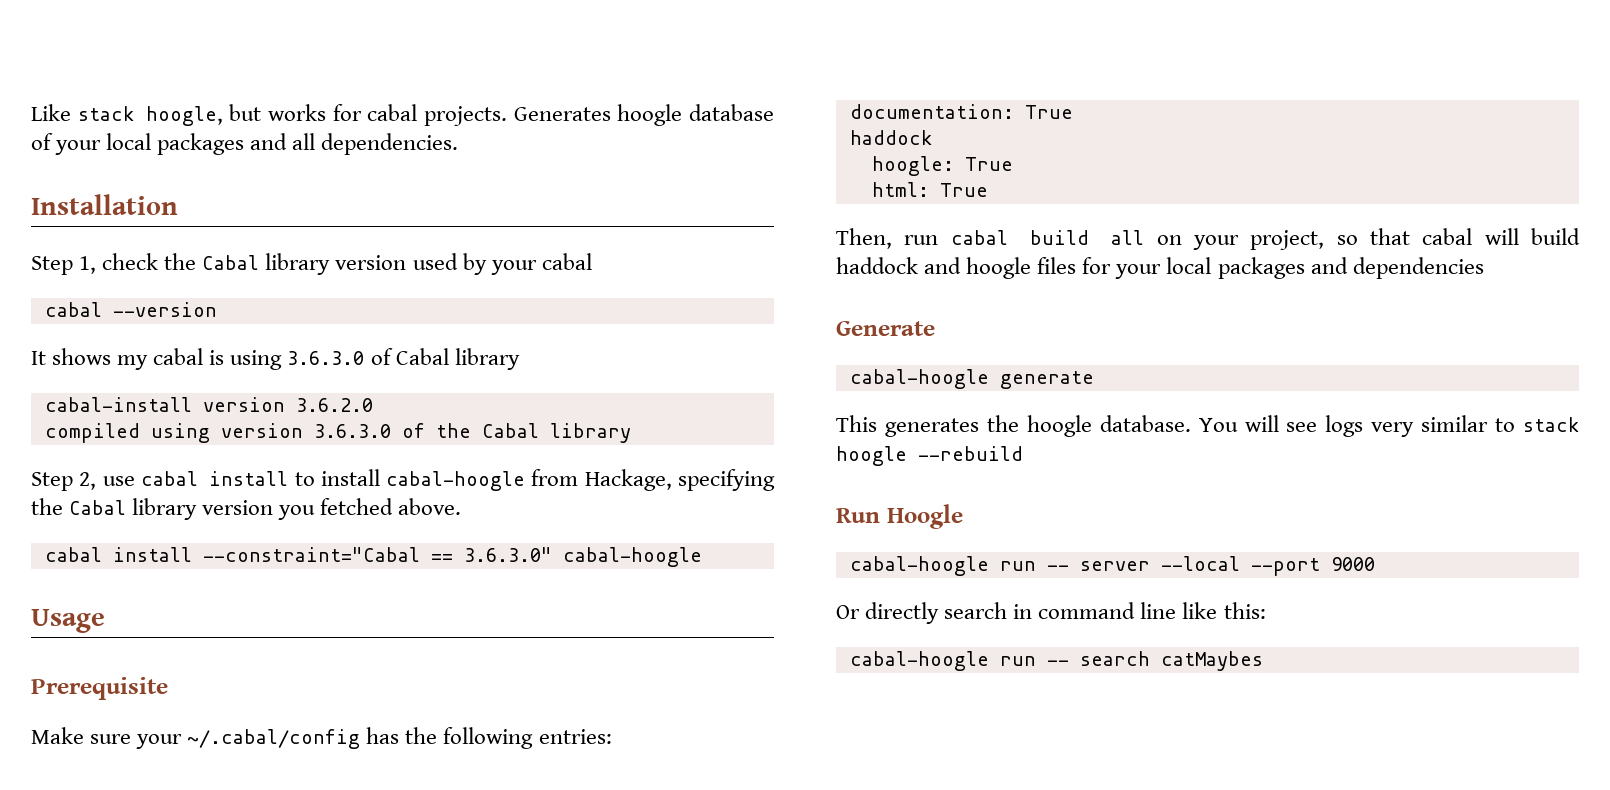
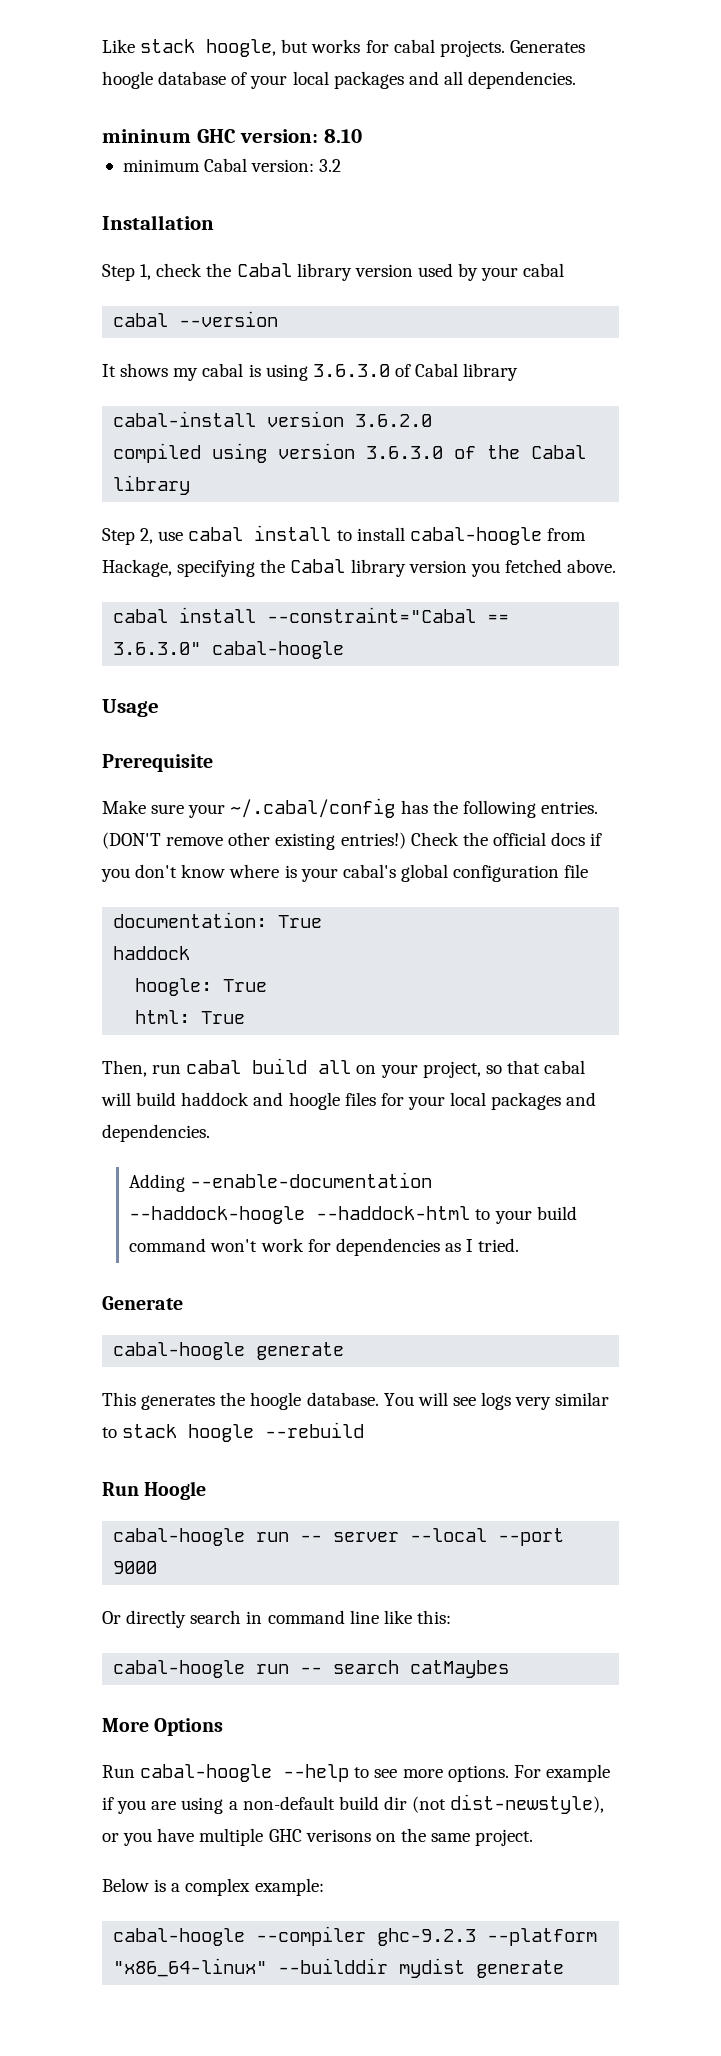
(459, 144) none -> [102,129,363,143] [122,158,342,172] // mininum GHC version: 8.10 // minimum Cabal version: 3.2
[538,729,612,744] entries: -> [540,801,598,814] [102,832,603,850] [101,864,589,882] entries. (DON'T remove other existing entries!) Check the official docs if you don't know where is your cabal's global configuration file
[1352,257,1484,279] dependencies -> [102,1124,210,1142] [129,1172,433,1192] [129,1206,577,1224] [129,1238,520,1256] dependencies. // Adding --enable-documentation --haddock-hoogle --haddock-html to your build command won't work for dependencies as I tried.
(1263, 661) none -> [102,1718,224,1736] [102,1764,610,1782] [102,1794,605,1814] [102,1828,534,1846] [102,1878,324,1896] [113,1926,598,1946] [113,1958,565,1978] // More Options // Run cabal-hoogle --help to see more options. For example if you are using a non-default build dir (not dist-newstyle), or you have multiple GHC verisons on the same project. // Below is a complex example: // cabal-hoogle --compiler ghc-9.2.3 --platform "x86_64-linux" --builddir mydist generate

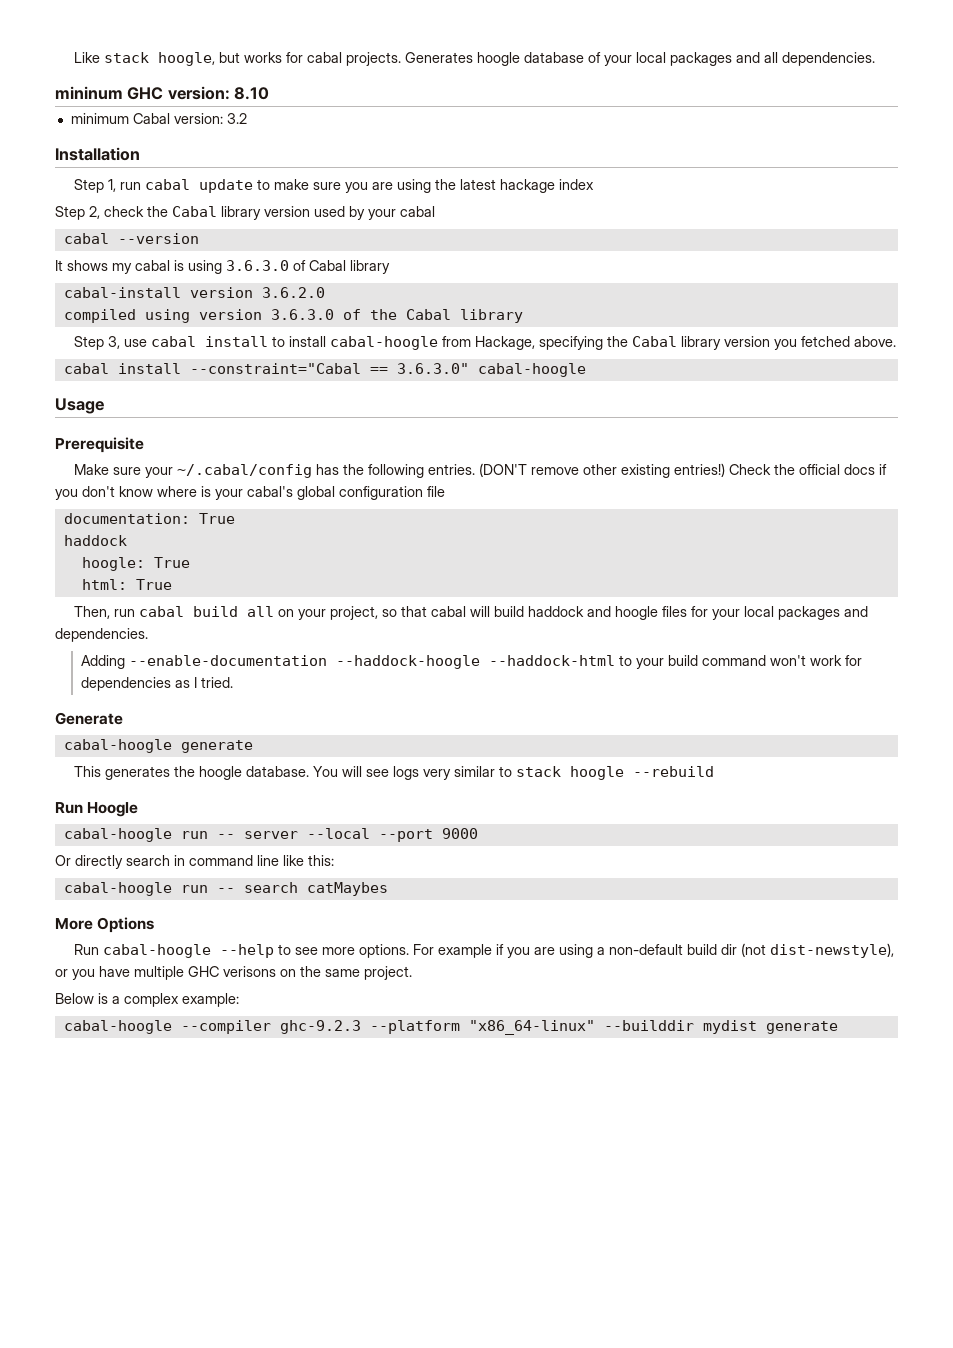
(152, 272) none -> [120,179,595,193] [55,206,100,220] run cabal update to make sure you are using the latest hackage index // Step 2,
[140,528,154,544] 2, -> [108,336,121,349] 3,

